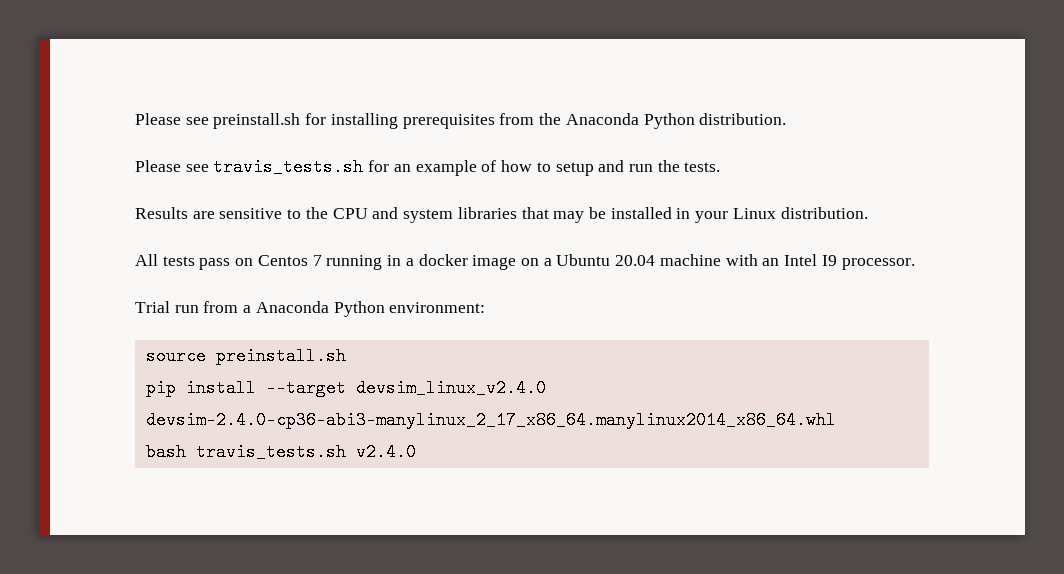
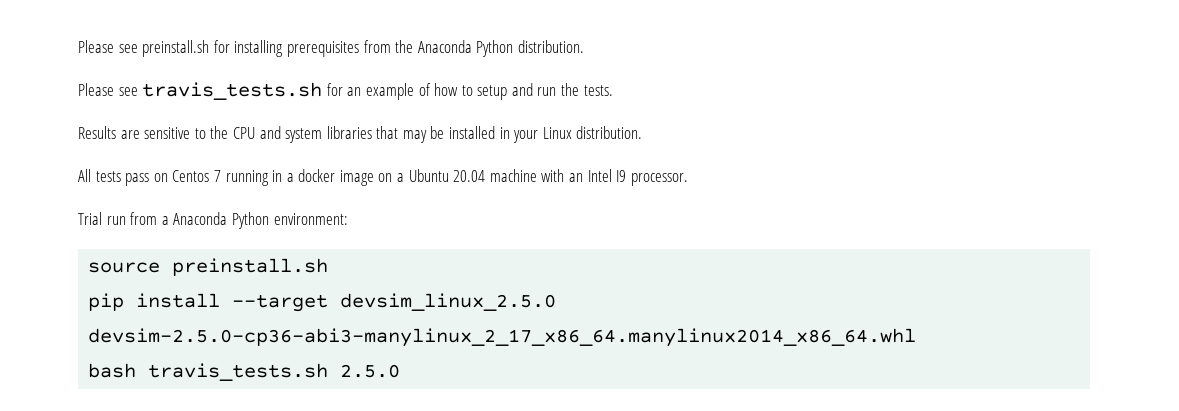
[355,379,546,397] [145,411,836,429] devsim_linux_v2.4.0 devsim-2.4.0-cp36-abi3-manylinux_2_17_x86_64.manylinux2014_x86_64.whl -> [340,293,557,311] [88,328,917,347] devsim_linux_2.5.0 devsim-2.5.0-cp36-abi3-manylinux_2_17_x86_64.manylinux2014_x86_64.whl
[355,443,416,461] v2.4.0 -> [340,364,401,378] 2.5.0

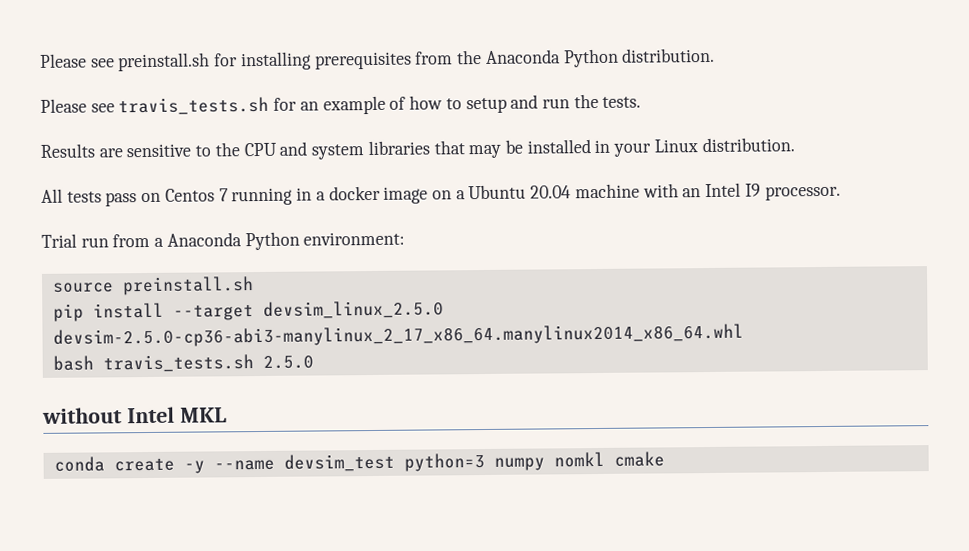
(401, 371) none -> [42,406,227,424] [53,451,665,474] // without Intel MKL // conda create -y --name devsim_test python=3 numpy nomkl cmake

